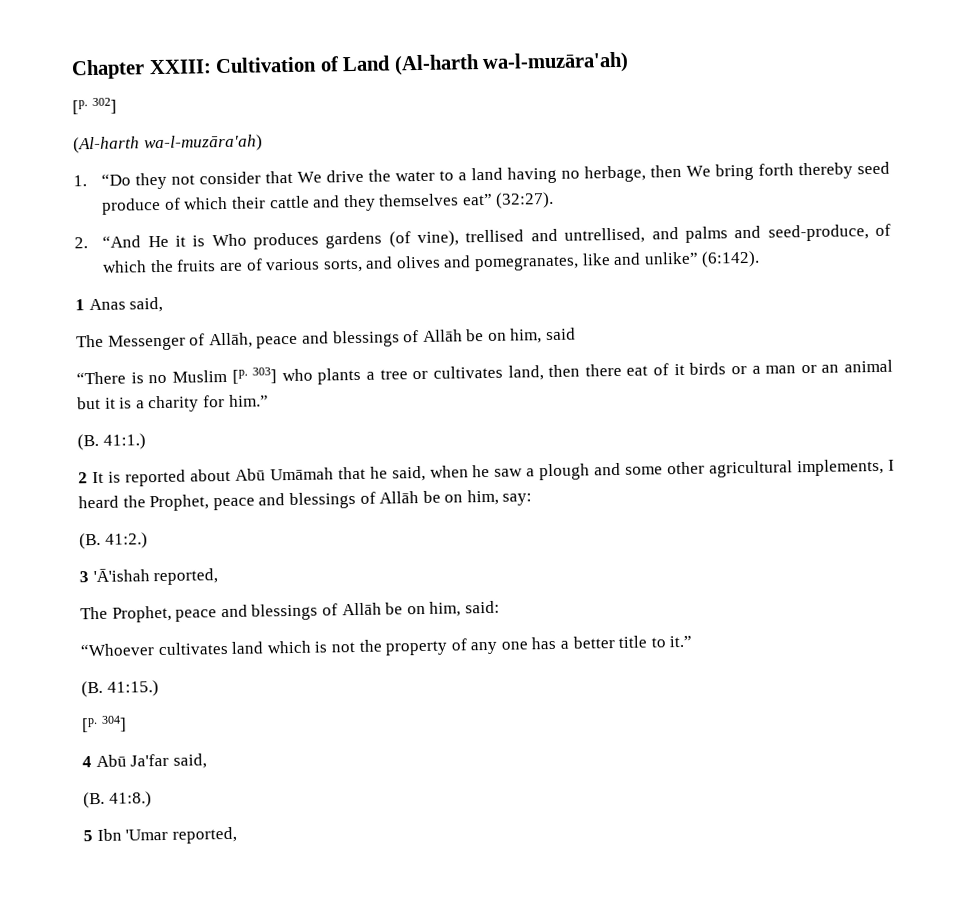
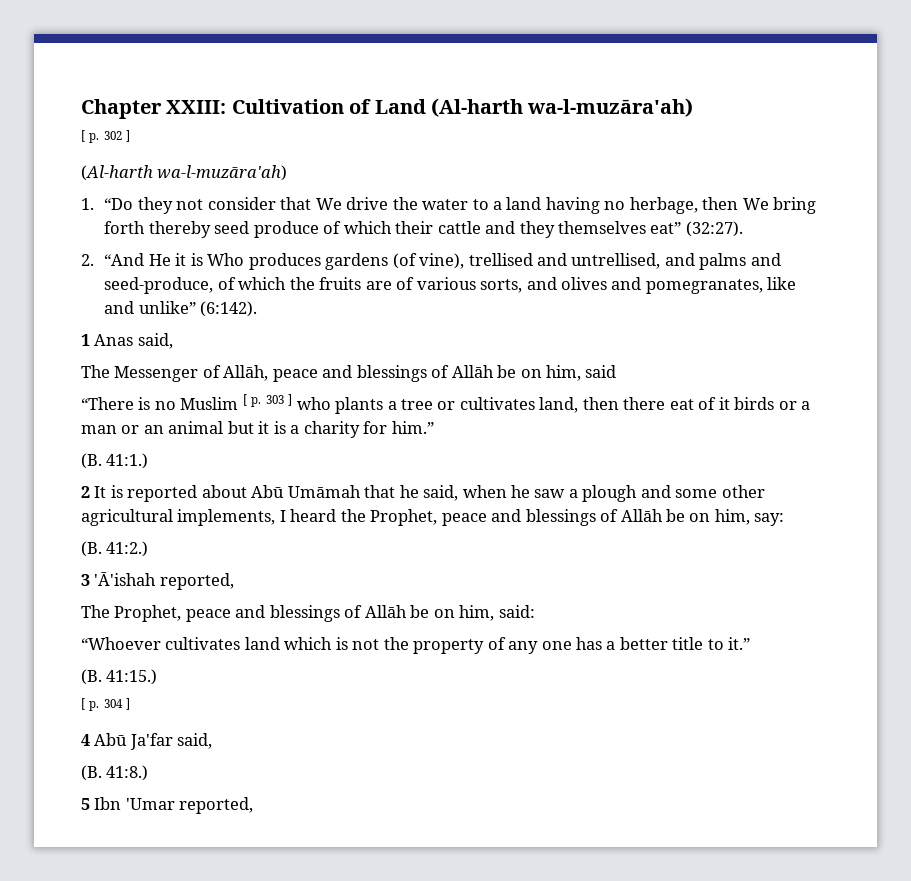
[72,97,117,115] [p. 302] -> [81,130,131,143] [ p. 302 ]
[231,367,278,384] [p. 303] -> [242,394,293,407] [ p. 303 ]
[81,715,127,733] [p. 304] -> [81,698,131,711] [ p. 304 ]

